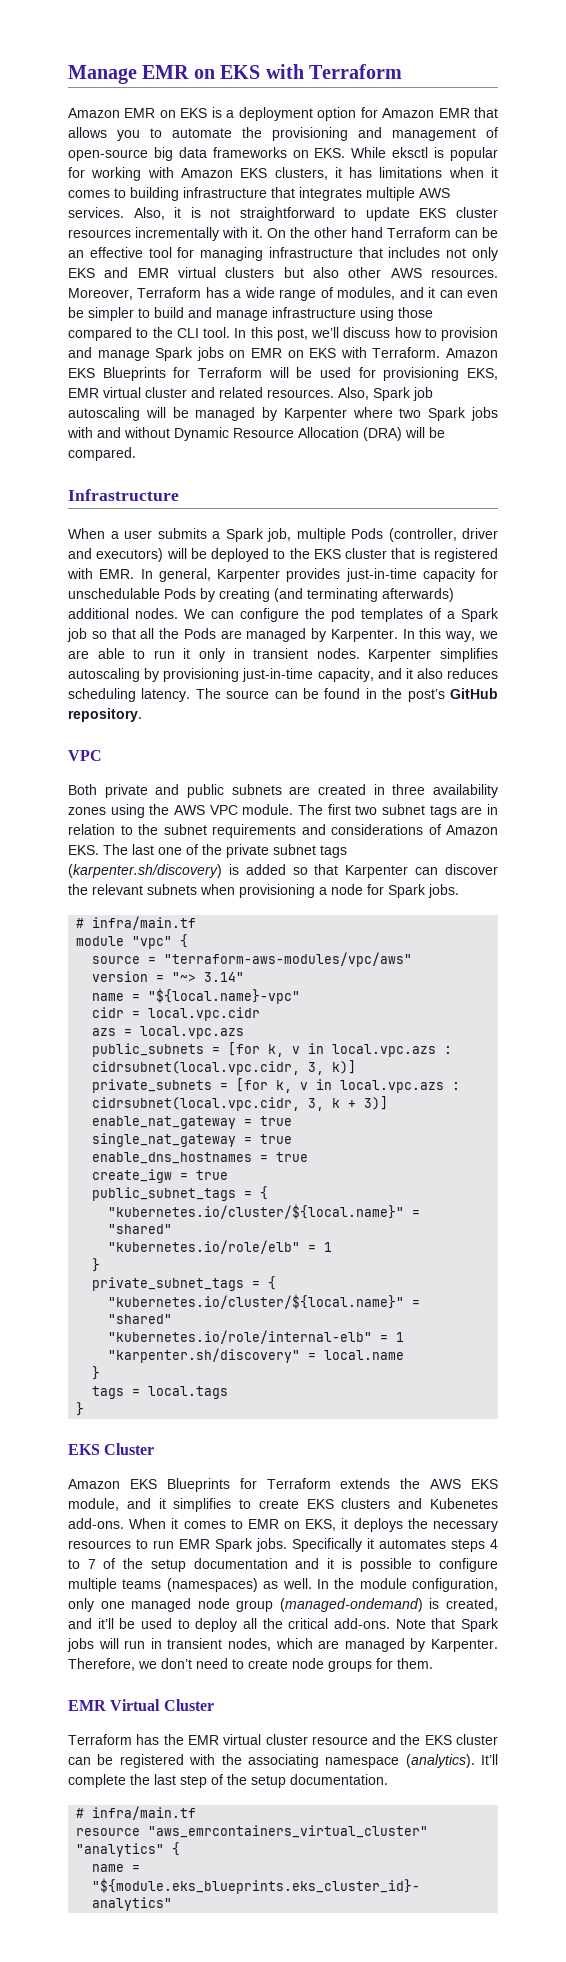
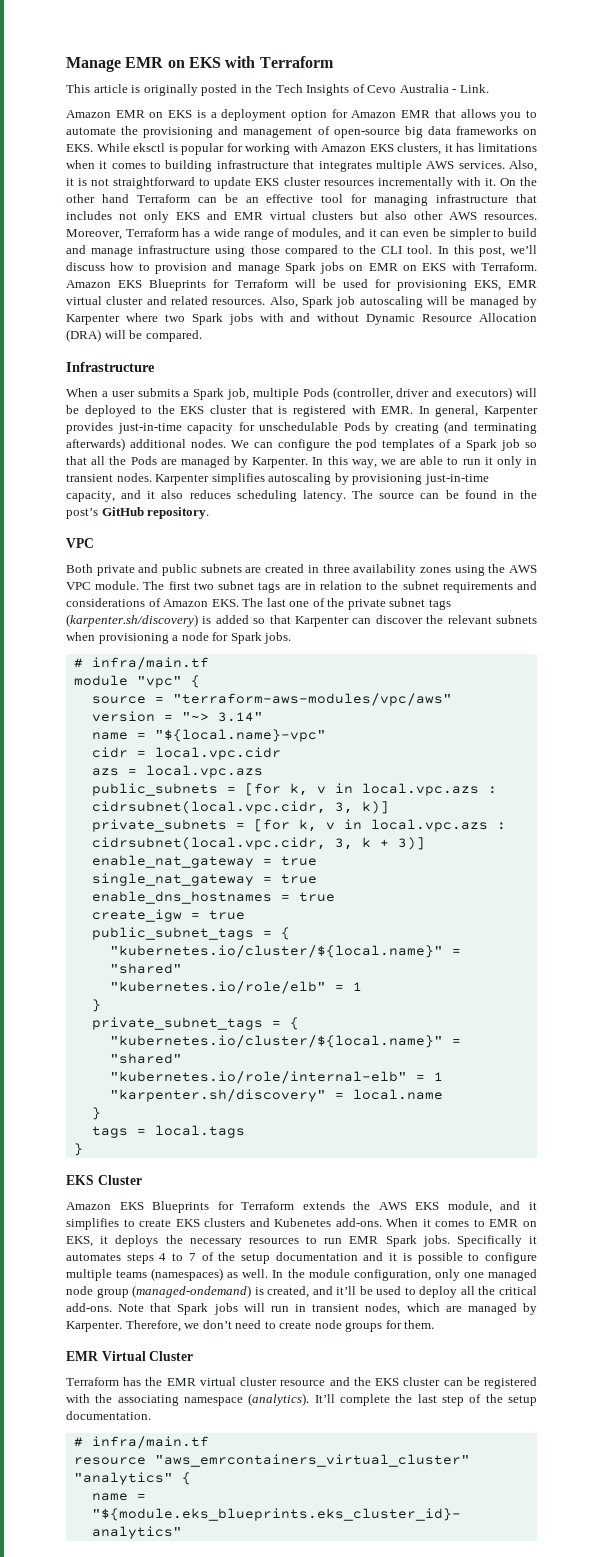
(402, 71) none -> [66,84,489,96] // This article is originally posted in the Tech Insights of Cevo Australia - Link.

